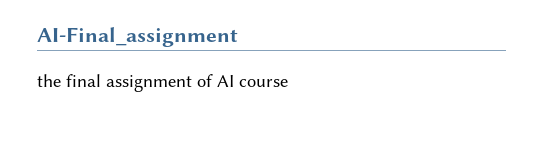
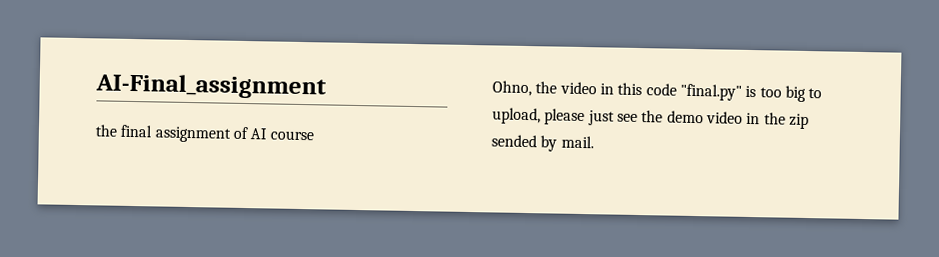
(288, 83) none -> [492,80,823,102] [492,107,809,130] [491,134,594,152] // Ohno, the video in this code "final.py" is too big to upload, please just see the demo video in the zip sended by mail.

